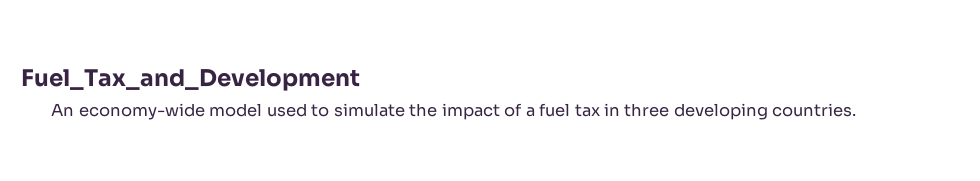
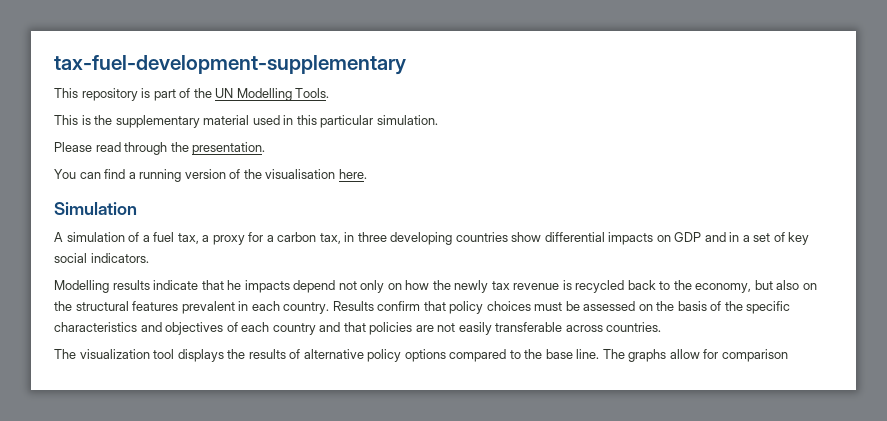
[21,69,360,91] [51,103,857,120] Fuel_Tax_and_Development // An economy-wide model used to simulate the impact of a fuel tax in three developing countries. -> [54,55,406,75] [54,88,330,101] [54,115,438,128] [54,142,266,155] [54,169,367,182] [54,202,137,215] [54,232,810,245] [54,253,149,263] [54,280,817,293] [54,301,791,314] [54,322,662,335] [54,349,788,362] tax-fuel-development-supplementary // This repository is part of the UN Modelling Tools. // This is the supplementary material used in this particular simulation. // Please read through the presentation. // You can find a running version of the visualisation here. // Simulation // A simulation of a fuel tax, a proxy for a carbon tax, in three developing countries show differential impacts on GDP and in a set of key social indicators. // Modelling results indicate that he impacts depend not only on how the newly tax revenue is recycled back to the economy, but also on the structural features prevalent in each country. Results confirm that policy choices must be assessed on the basis of the specific characteristics and objectives of each country and that policies are not easily transferable across countries. // The visualization tool displays the results of alternative policy options compared to the base line. The graphs allow for comparison

